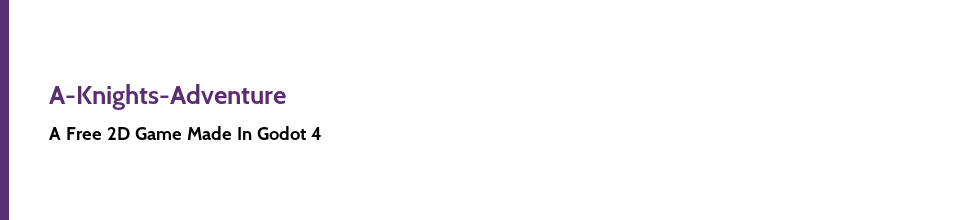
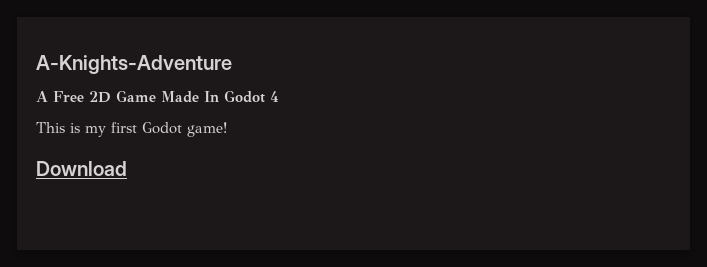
(322, 133) none -> [36,122,227,137] [36,161,127,176] // This is my first Godot game! // Download

